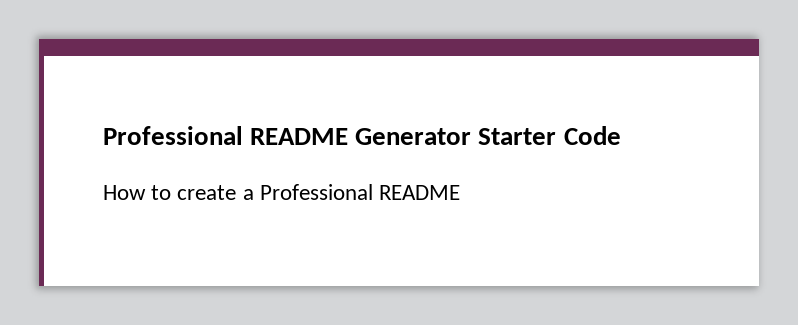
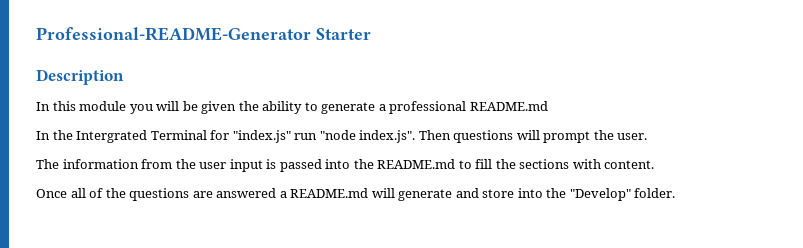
[103,126,621,145] [103,184,461,200] Professional README Generator Starter Code // How to create a Professional README -> [36,27,371,41] [36,69,124,85] [36,101,548,114] [36,130,648,143] [36,159,655,172] [36,188,676,201] Professional-README-Generator Starter // Description // In this module you will be given the ability to generate a professional README.md // In the Intergrated Terminal for "index.js" run "node index.js". Then questions will prompt the user. // The information from the user input is passed into the README.md to fill the sections with content. // Once all of the questions are answered a README.md will generate and store into the "Develop" folder.

